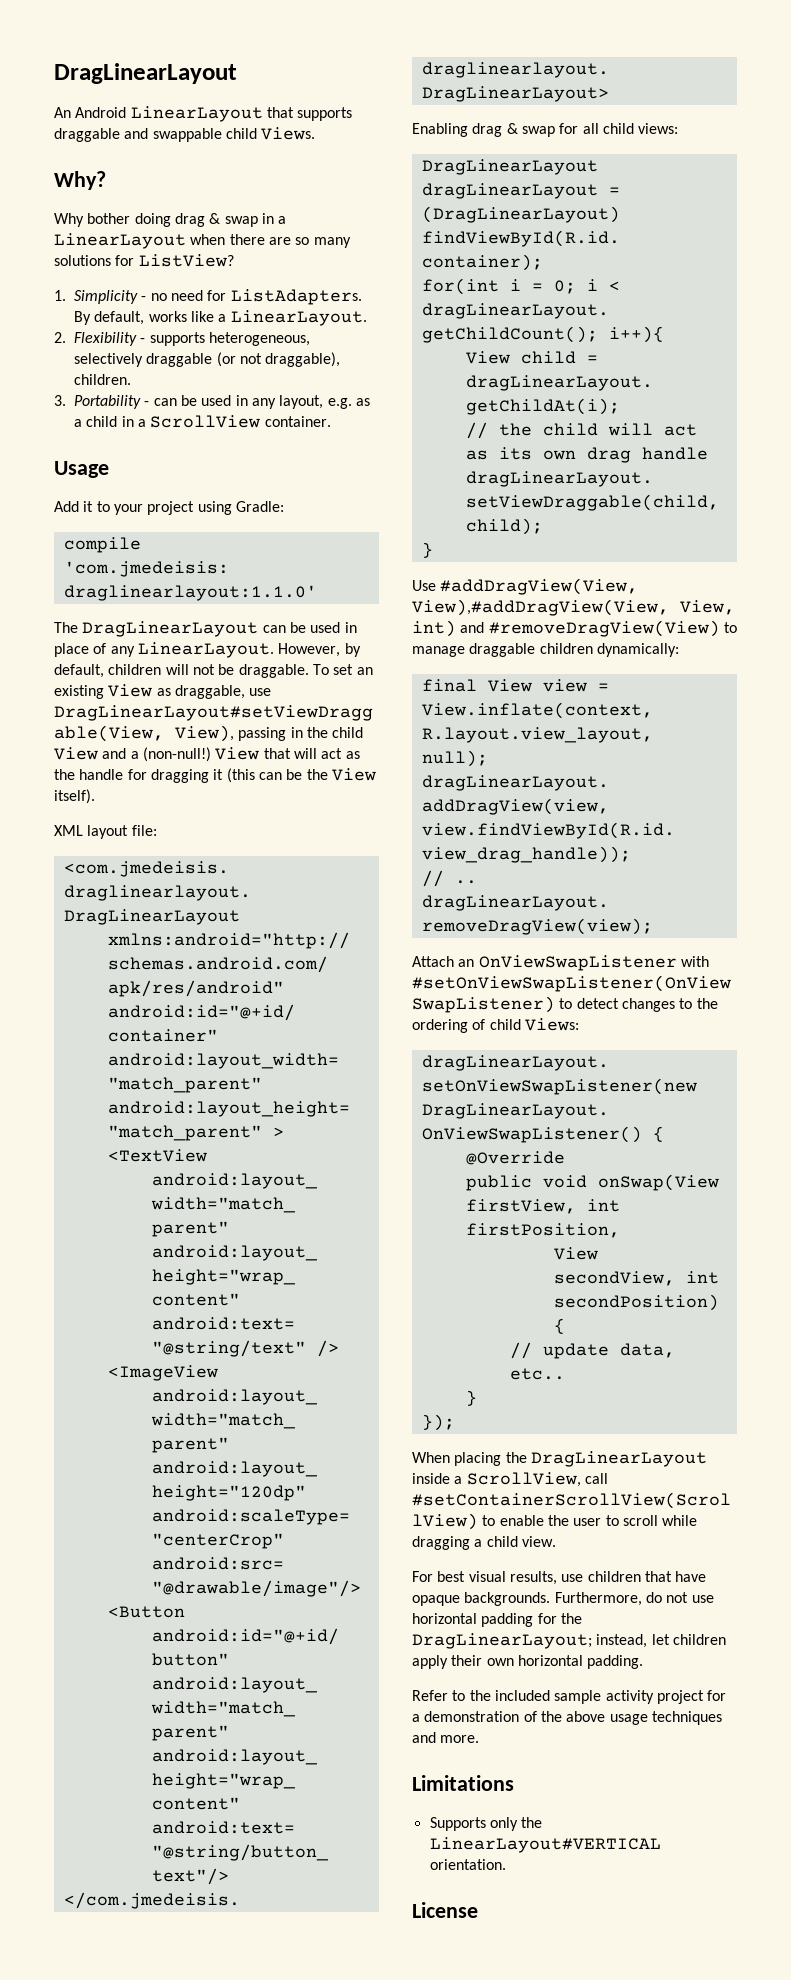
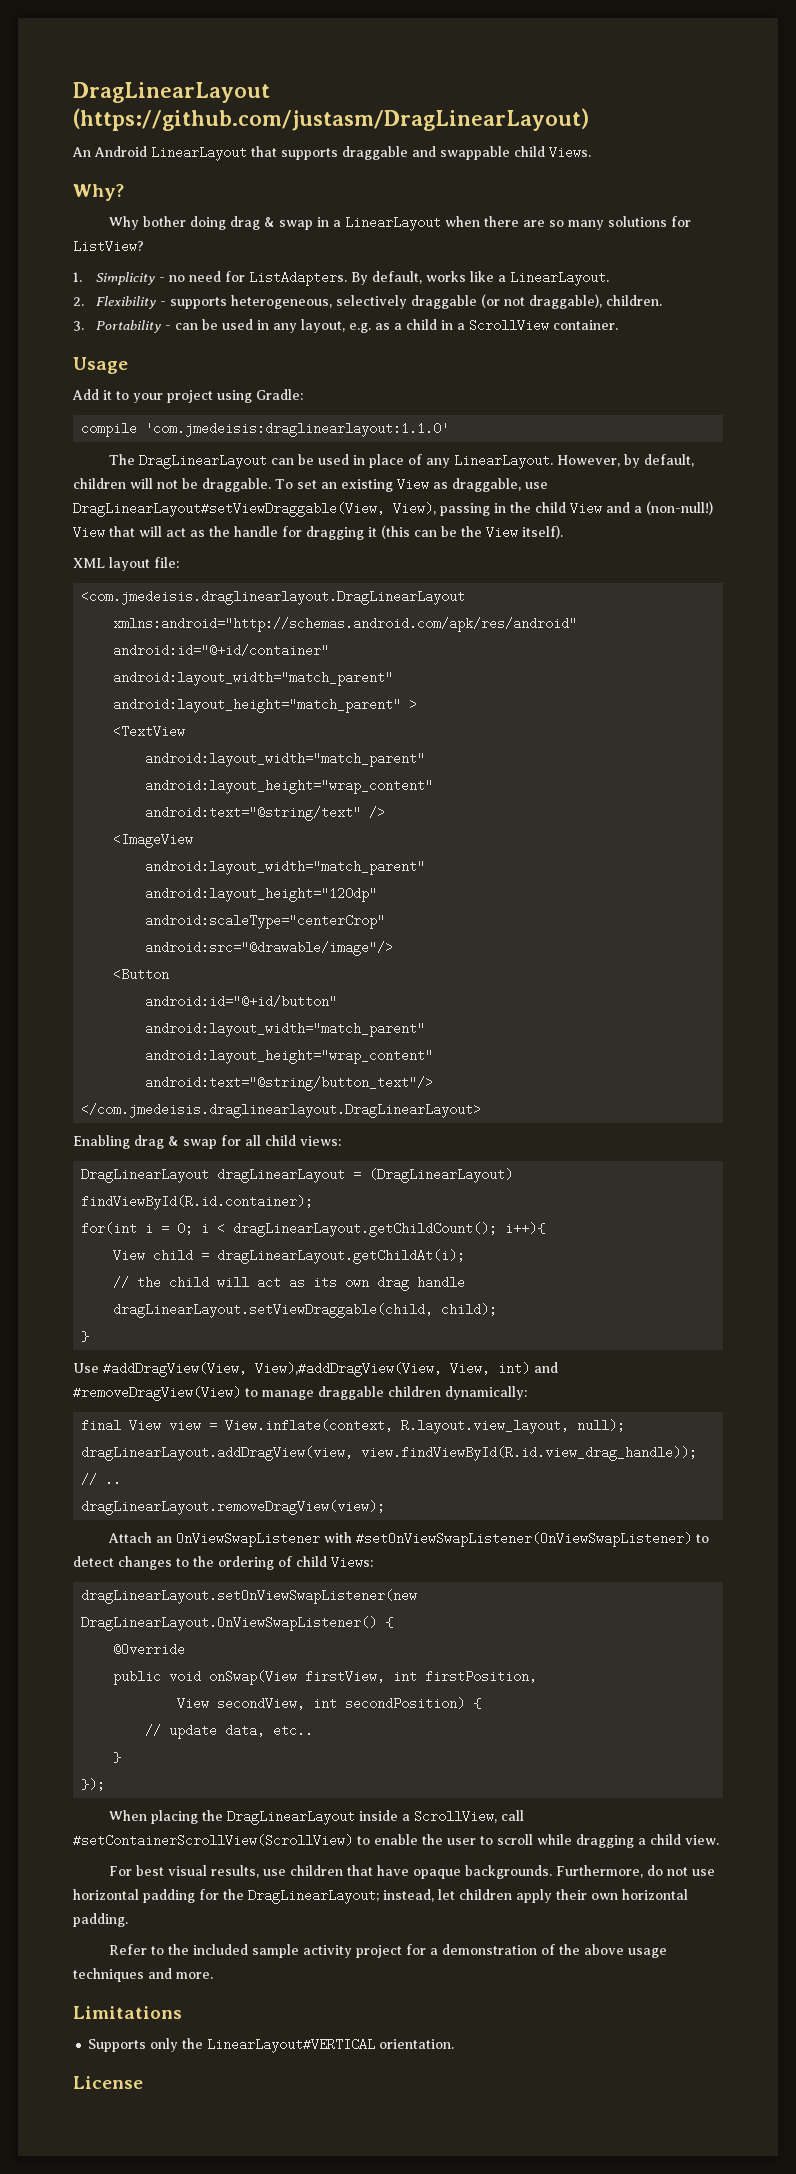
[54,63,237,84] DragLinearLayout -> [73,82,270,103] [73,108,589,131] DragLinearLayout (https://github.com/justasm/DragLinearLayout)

